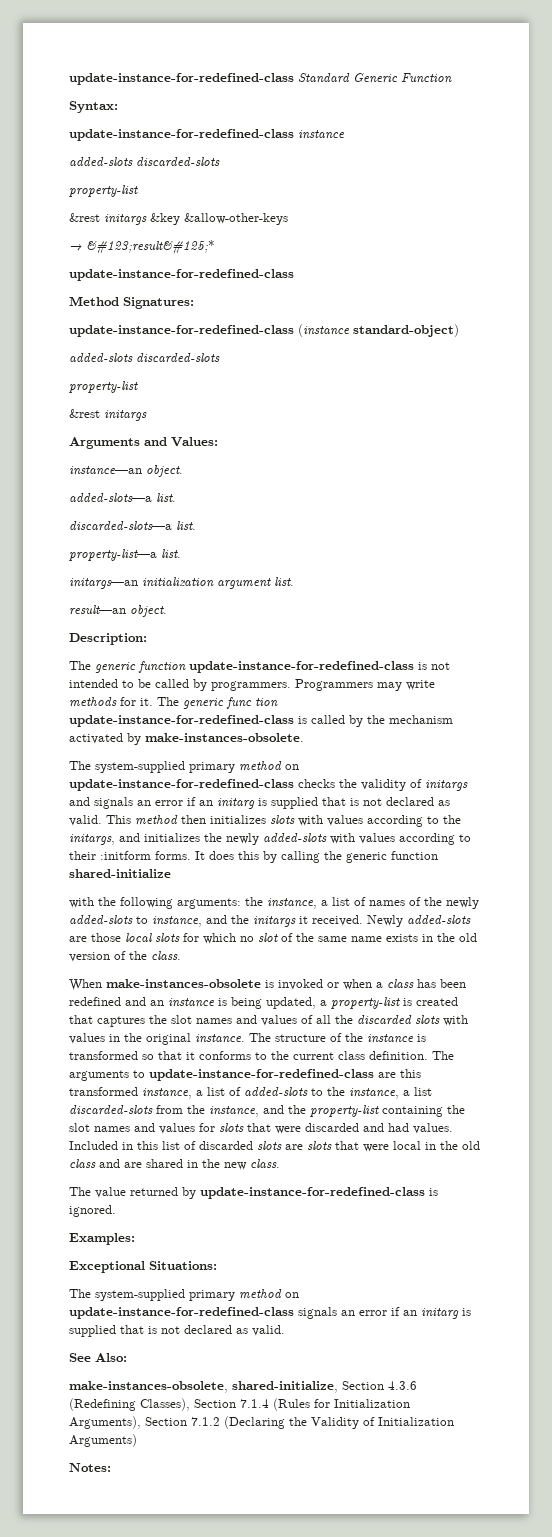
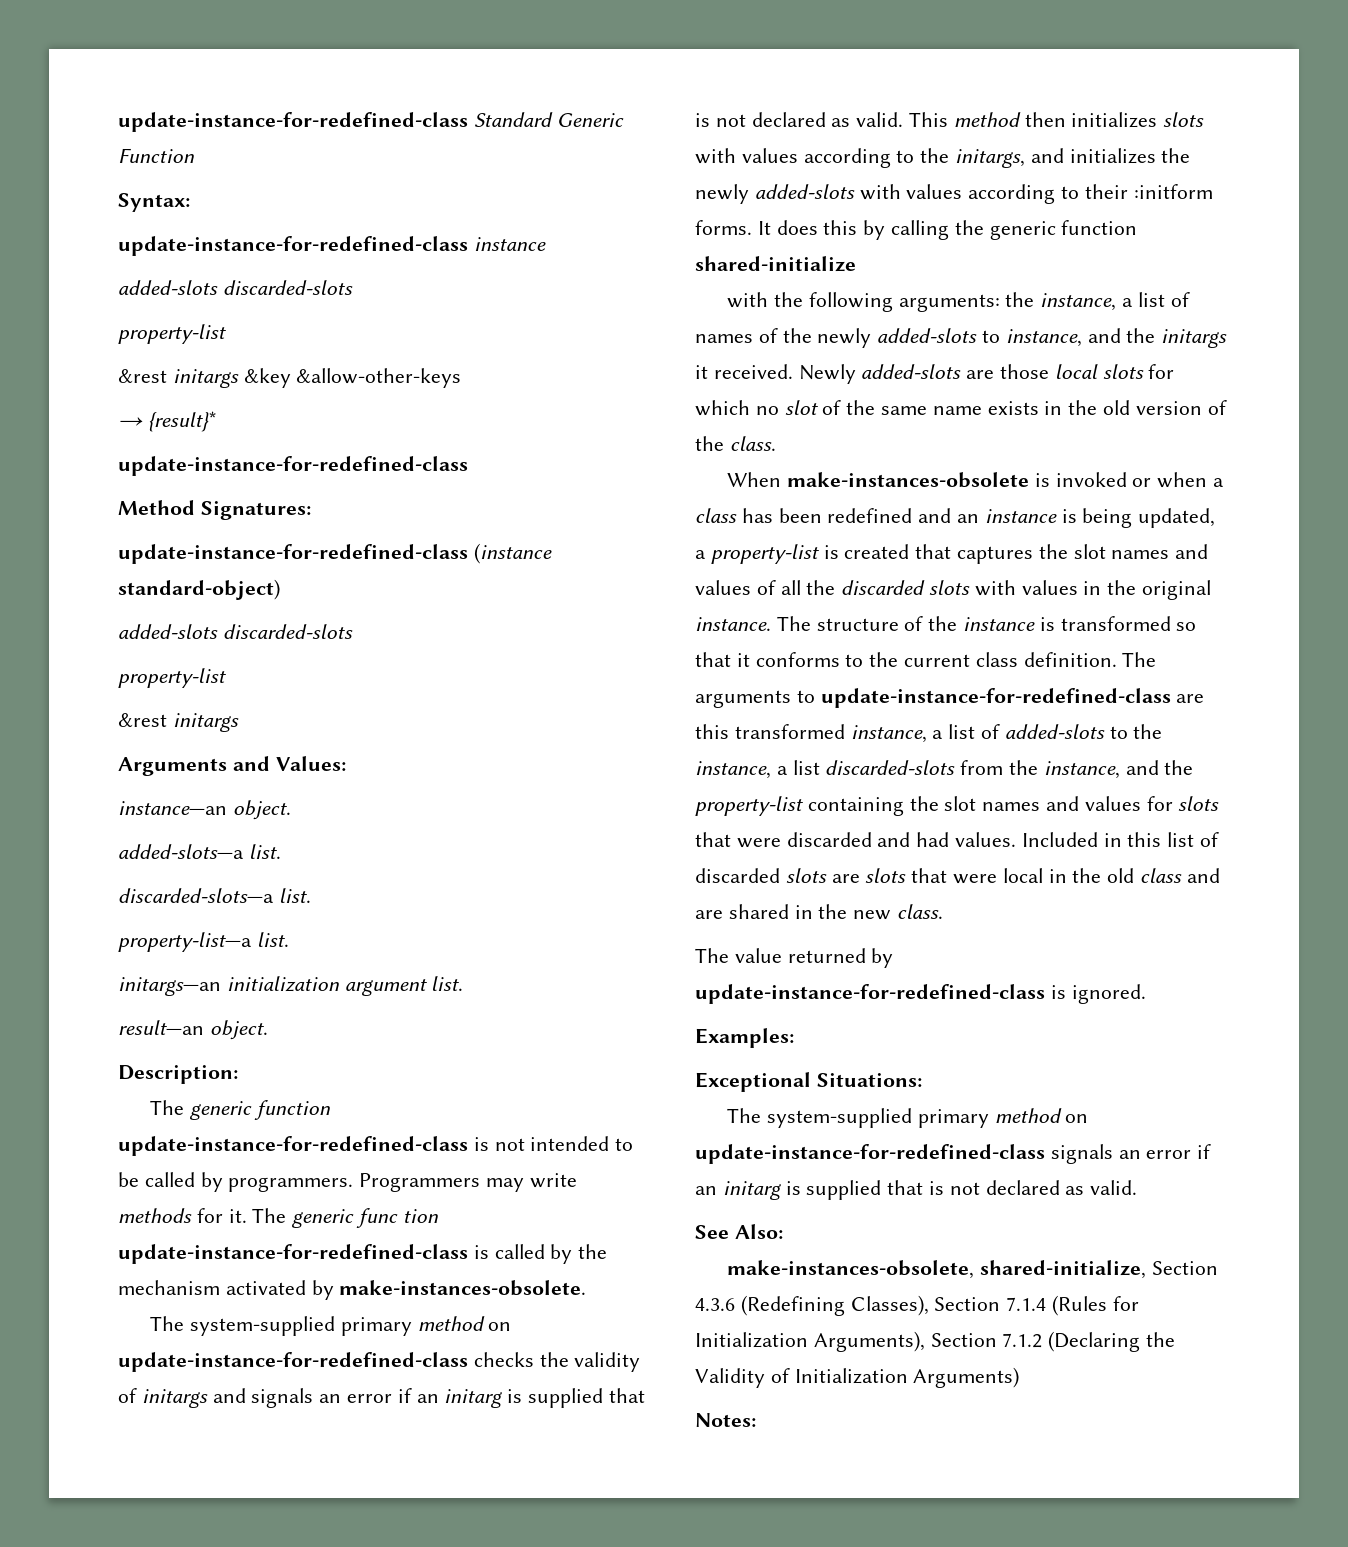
[86,240,215,254] &#123;result&#125;* -> [147,411,217,432] {result}*

